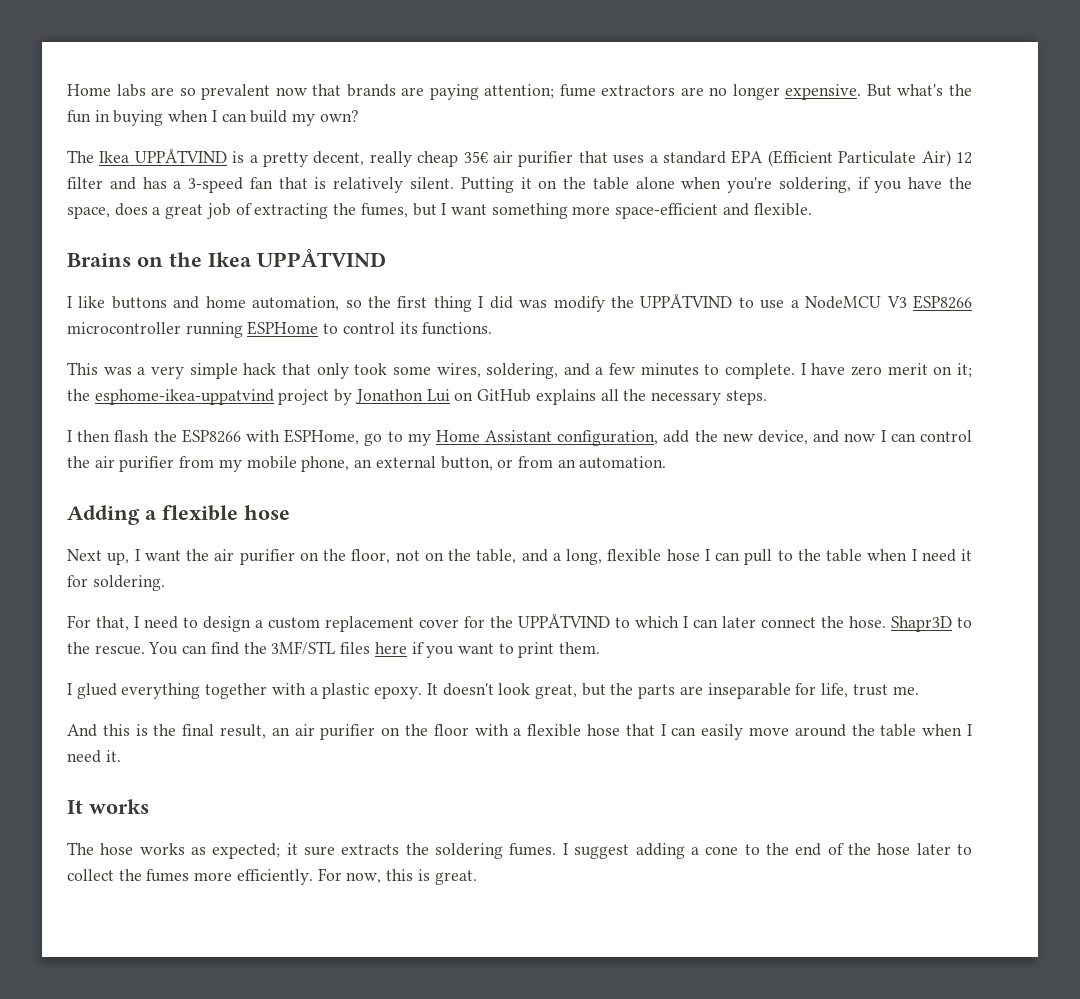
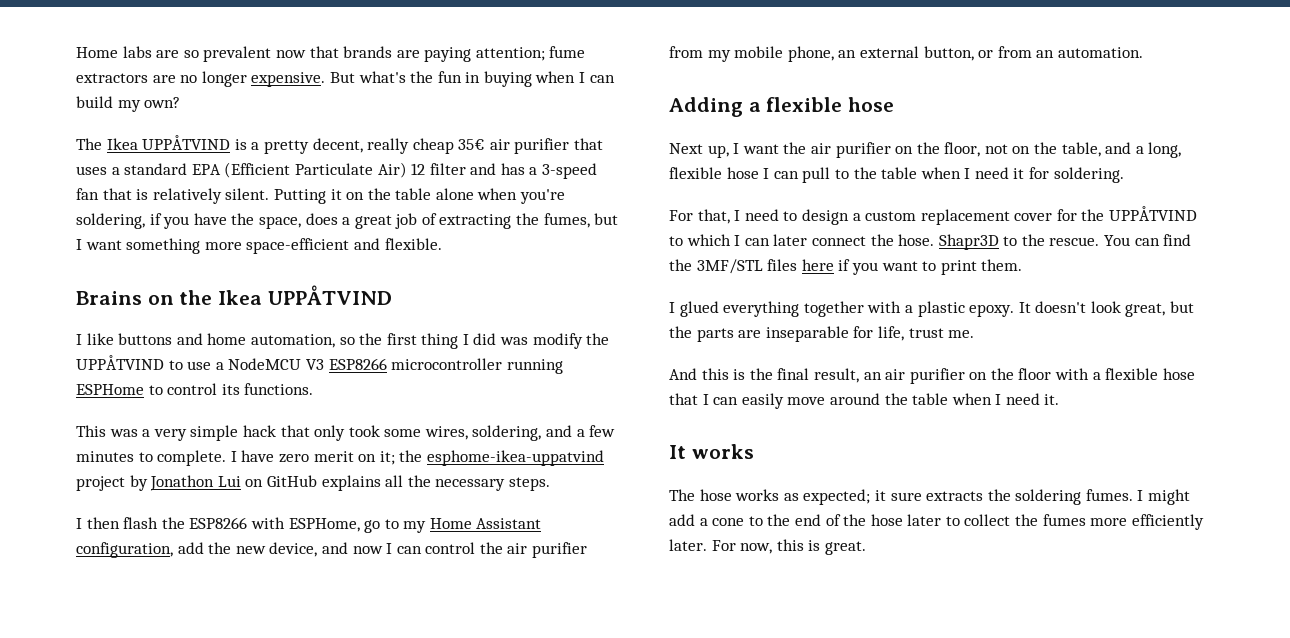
[574,843,685,859] suggest adding -> [1148,489,1191,505] [669,514,695,526] might add
[236,869,313,885] efficiently. -> [1131,514,1204,530] [669,539,707,551] efficiently later.

